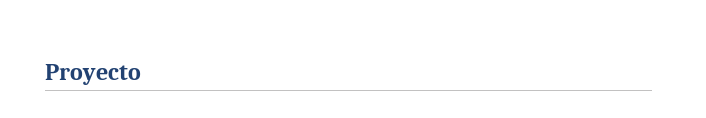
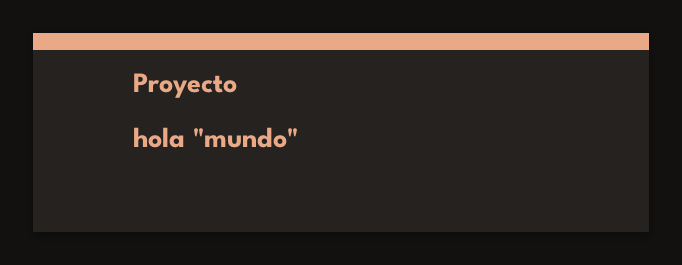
(141, 74) none -> [133,127,298,148] // hola "mundo"

